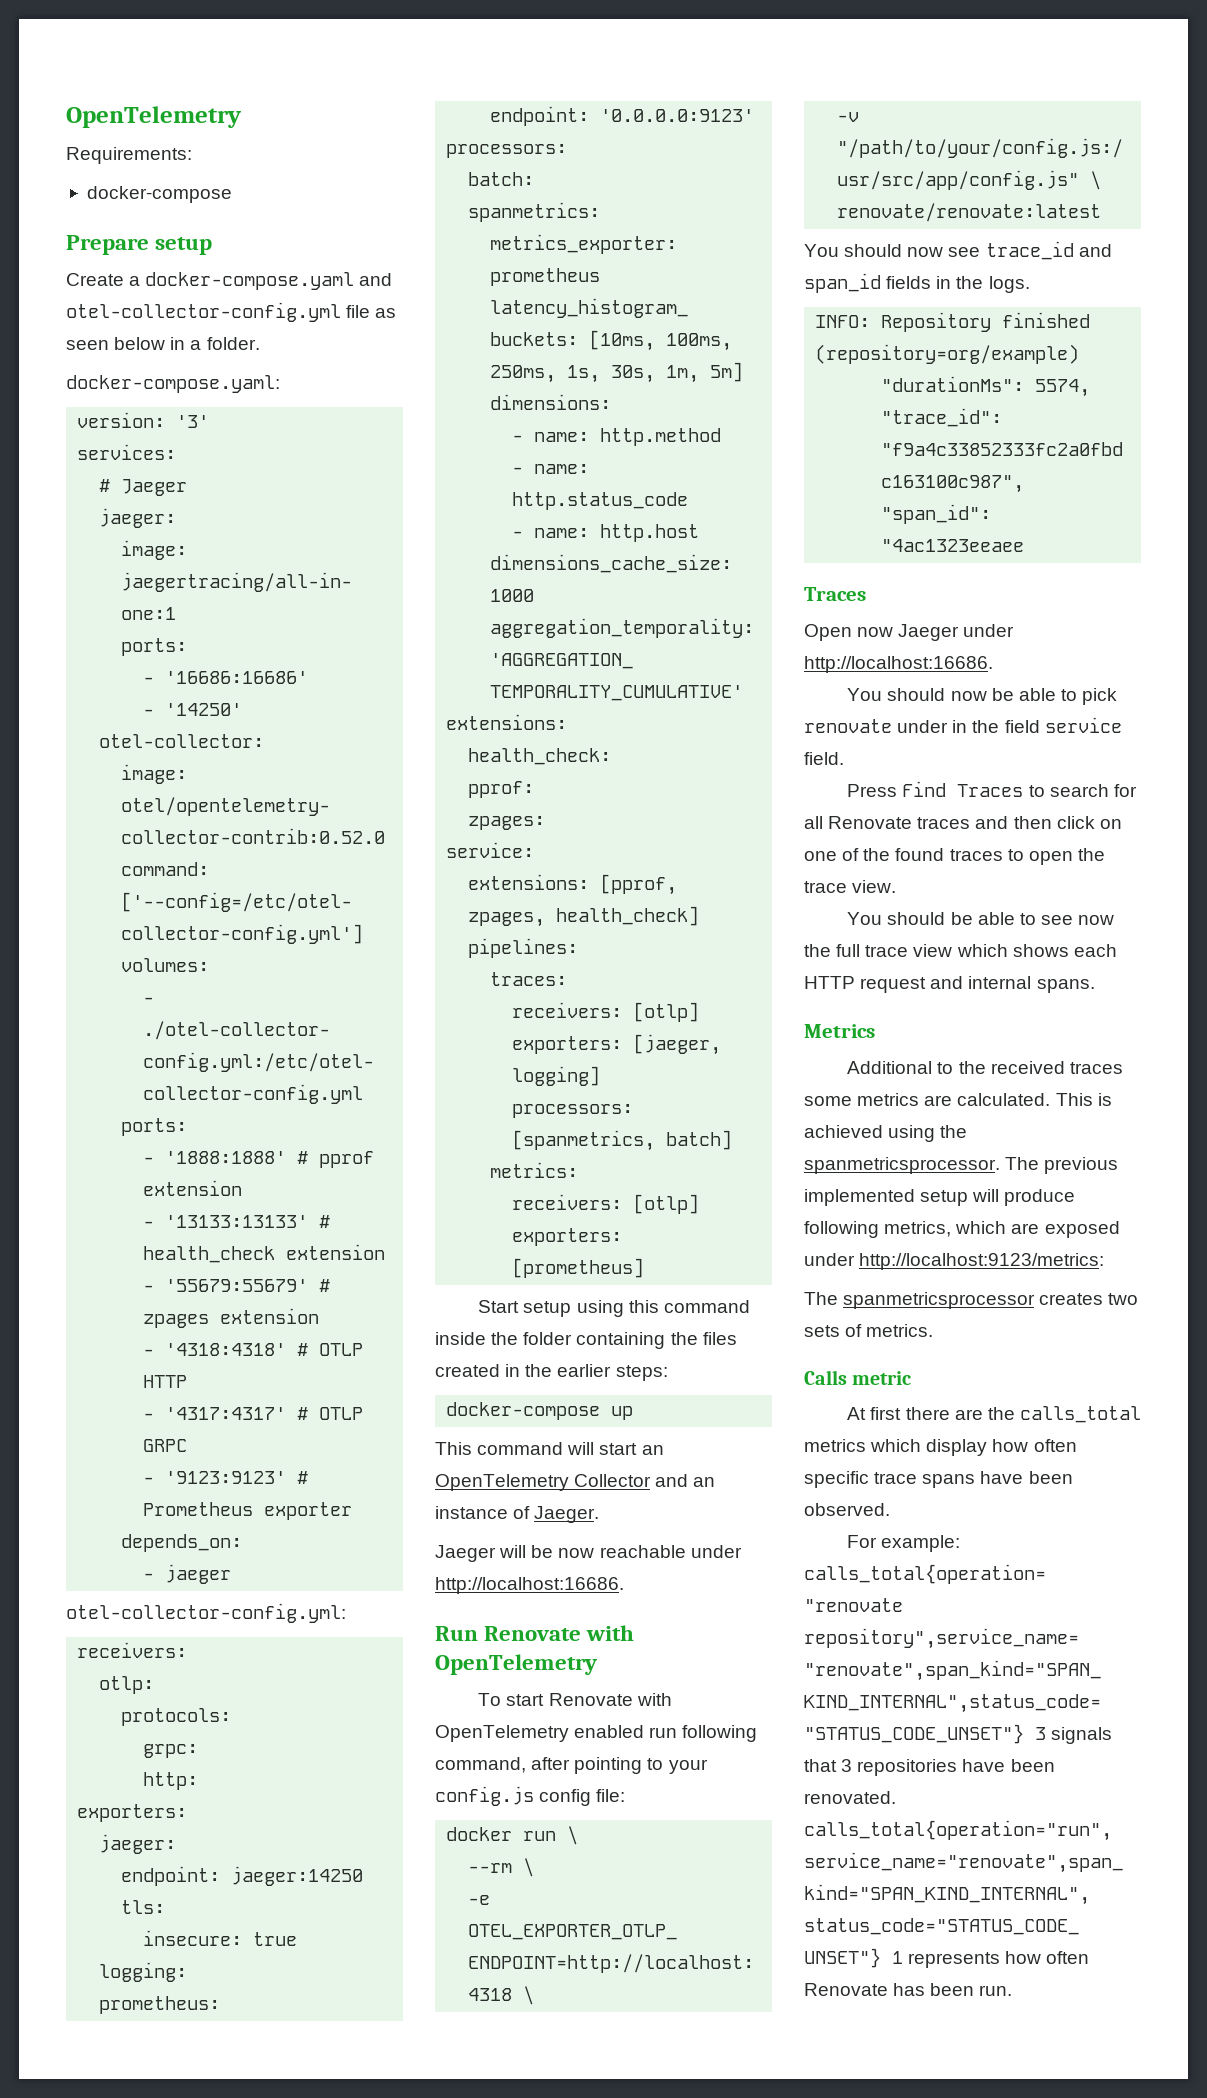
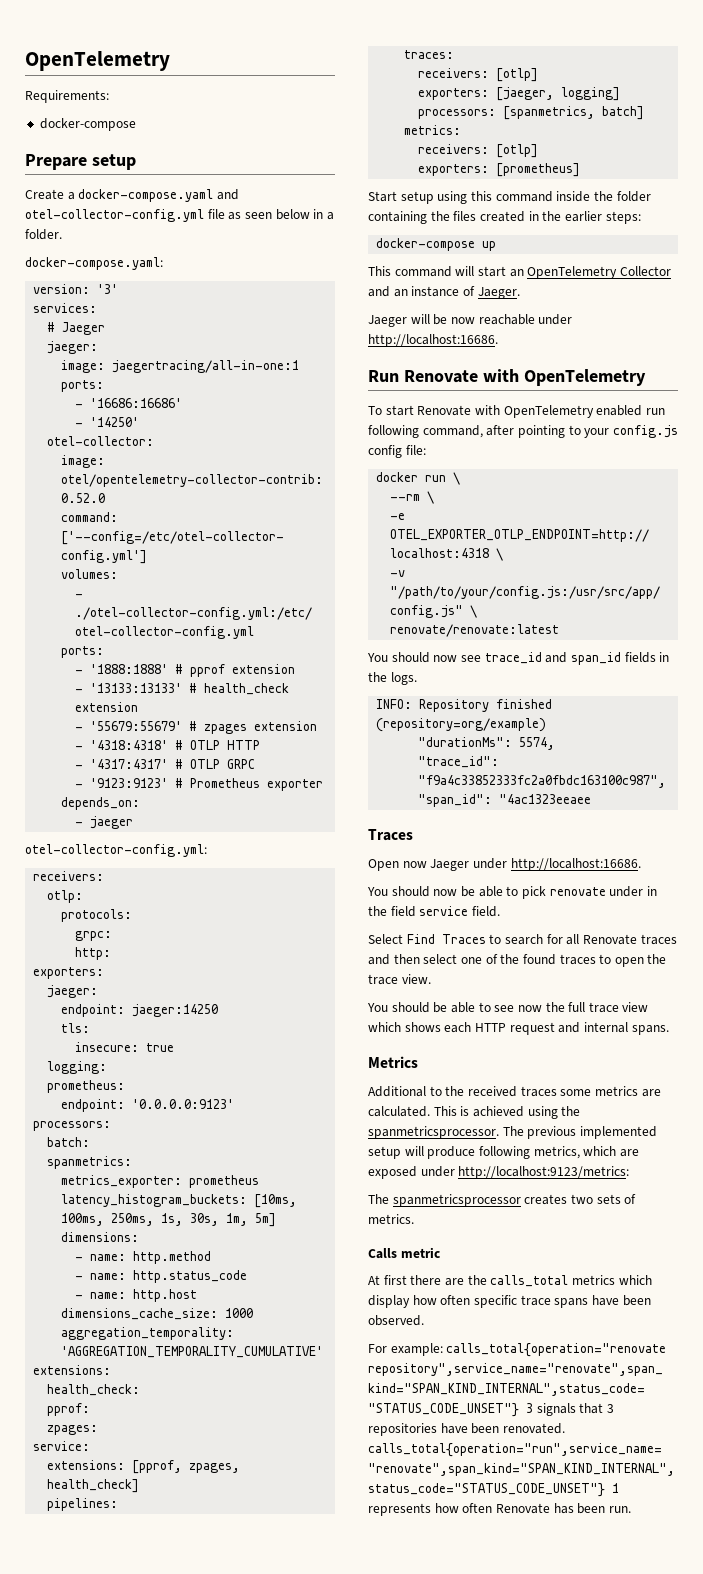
[847,784,898,797] Press -> [368,934,403,944] Select
[1056,816,1122,829] click on -> [423,954,458,964] select

